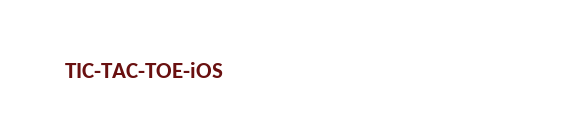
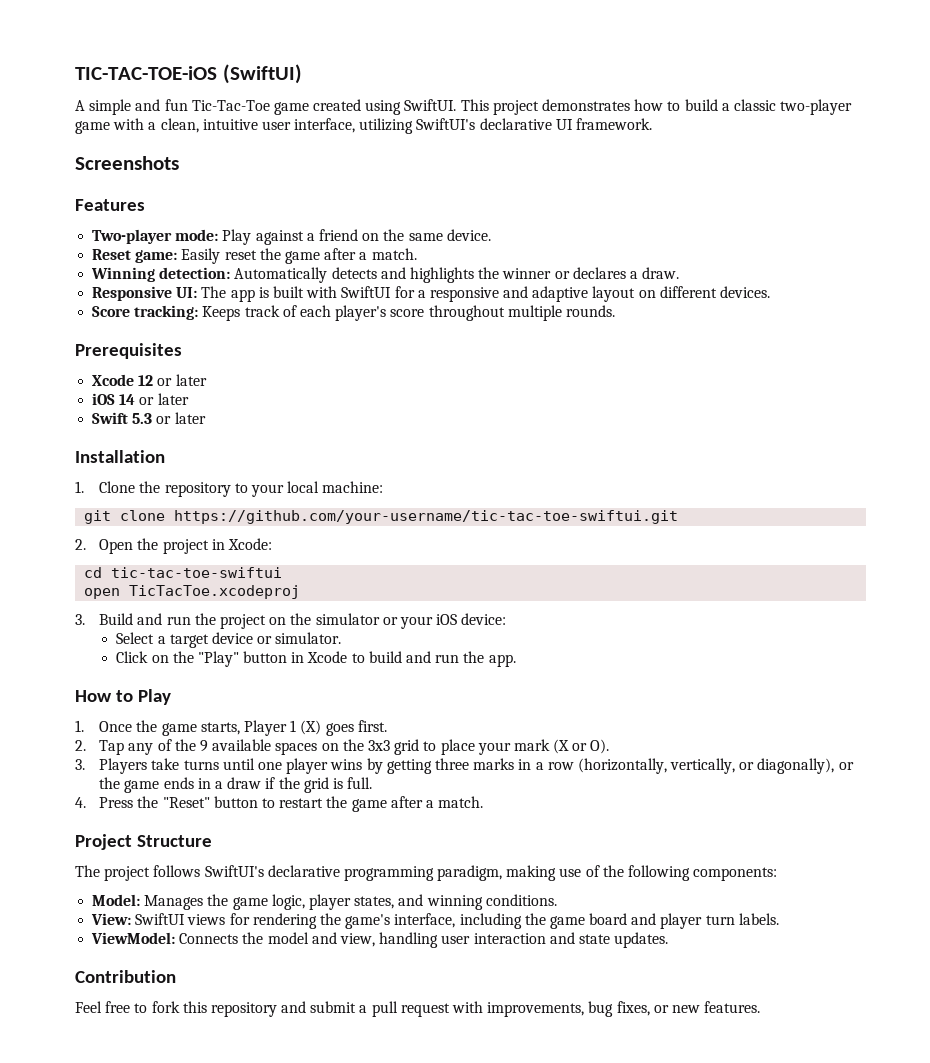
(223, 70) none -> [222,64,302,84] [75,99,853,115] [75,118,653,134] [75,156,179,170] [75,199,145,211] [92,229,491,245] [92,248,417,264] [91,267,680,283] [92,286,771,302] [92,305,615,321] [75,343,182,359] [92,374,207,386] [92,393,189,405] [92,412,206,424] [75,450,165,463] [75,481,384,497] [84,510,679,524] [75,538,273,554] [84,567,283,578] [84,585,301,599] [75,613,507,629] [116,632,342,648] [116,651,516,667] [75,689,172,705] [75,720,387,736] [75,739,610,755] [75,758,854,774] [99,777,373,793] [75,796,484,812] [75,834,213,850] [75,865,778,881] [92,894,557,910] [91,913,779,929] [91,932,669,948] [75,970,176,983] [75,1001,761,1017] (SwiftUI) // A simple and fun Tic-Tac-Toe game created using SwiftUI. This project demonstrates how to build a classic two-player game with a clean, intuitive user interface, utilizing SwiftUI's declarative UI framework. // Screenshots // Features // Two-player mode: Play against a friend on the same device. // Reset game: Easily reset the game after a match. // Winning detection: Automatically detects and highlights the winner or declares a draw. // Responsive UI: The app is built with SwiftUI for a responsive and adaptive layout on different devices. // Score tracking: Keeps track of each player's score throughout multiple rounds. // Prerequisites // Xcode 12 or later // iOS 14 or later // Swift 5.3 or later // Installation // 1. Clone the repository to your local machine: // git clone https://github.com/your-username/tic-tac-toe-swiftui.git // 2. Open the project in Xcode: // cd tic-tac-toe-swiftui // open TicTacToe.xcodeproj // 3. Build and run the project on the simulator or your iOS device: // Select a target device or simulator. // Click on the "Play" button in Xcode to build and run the app. // How to Play // 1. Once the game starts, Player 1 (X) goes first. // 2. Tap any of the 9 available spaces on the 3x3 grid to place your mark (X or O). // 3. Players take turns until one player wins by getting three marks in a row (horizontally, vertically, or diagonally), or the game ends in a draw if the grid is full. // 4. Press the "Reset" button to restart the game after a match. // Project Structure // The project follows SwiftUI's declarative programming paradigm, making use of the following components: // Model: Manages the game logic, player states, and winning conditions. // View: SwiftUI views for rendering the game's interface, including the game board and player turn labels. // ViewModel: Connects the model and view, handling user interaction and state updates. // Contribution // Feel free to fork this repository and submit a pull request with improvements, bug fixes, or new features.

